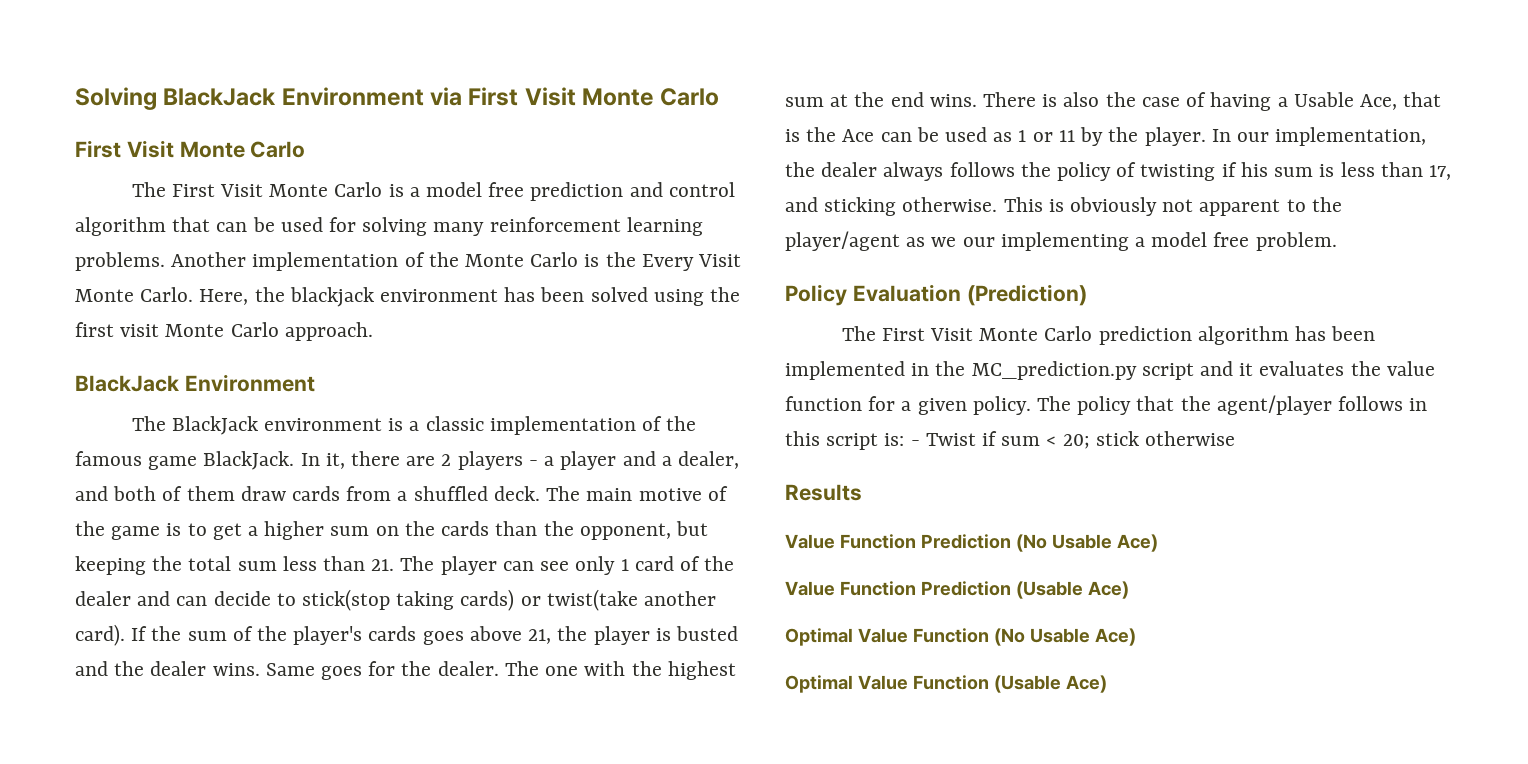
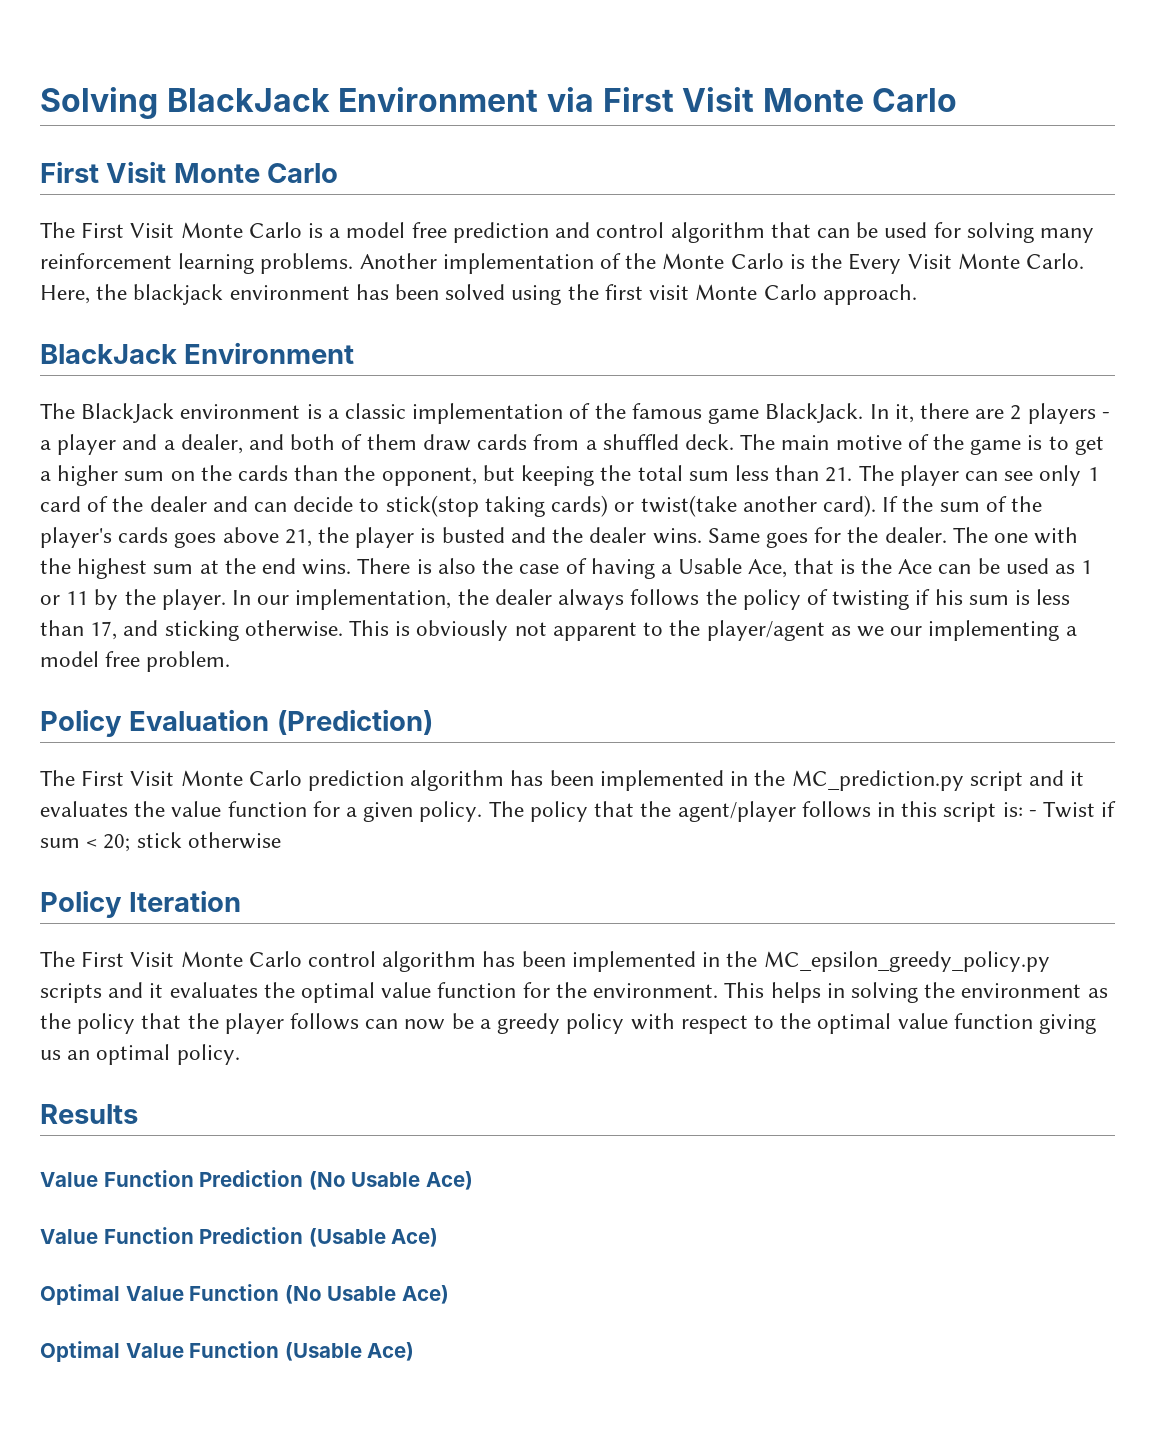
(1236, 438) none -> [40,890,242,918] [40,951,1050,972] [40,982,1108,1003] [40,1013,1096,1034] [40,1044,240,1065] // Policy Iteration // The First Visit Monte Carlo control algorithm has been implemented in the MC_epsilon_greedy_policy.py scripts and it evaluates the optimal value function for the environment. This helps in solving the environment as the policy that the player follows can now be a greedy policy with respect to the optimal value function giving us an optimal policy.

